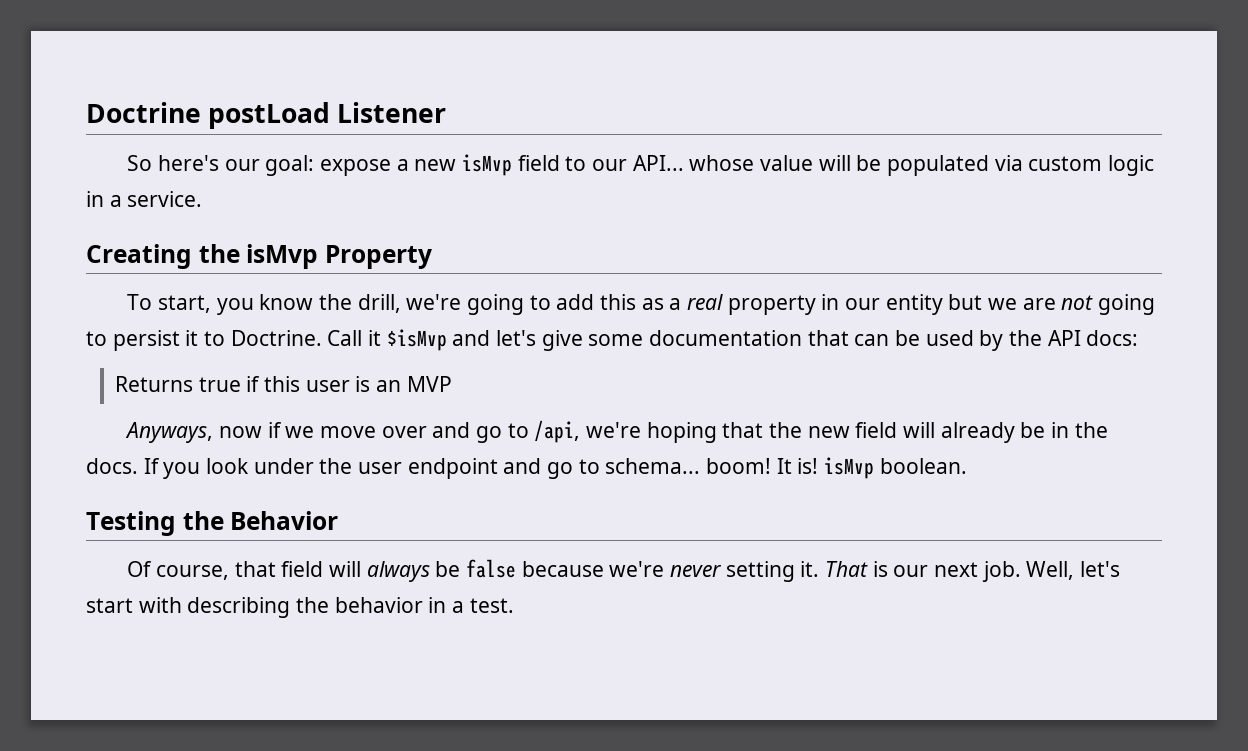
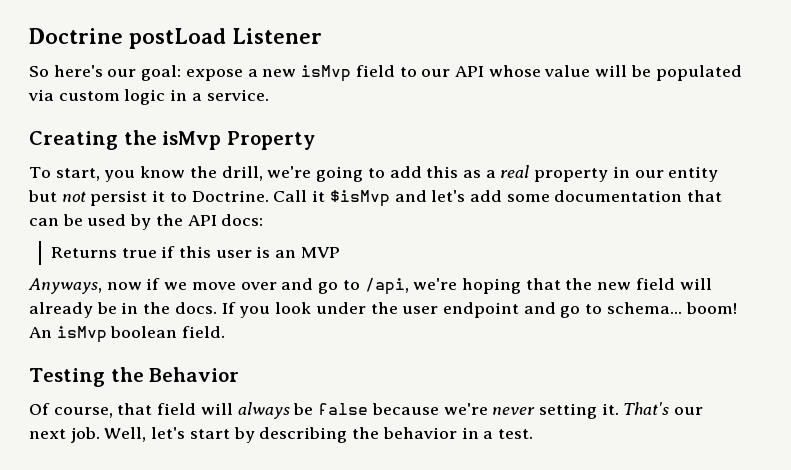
[632,155,684,171] API... -> [454,66,484,77] API
[988,294,1156,315] [86,331,107,346] we are not going to -> [61,191,86,202] not
[541,330,583,351] give -> [469,190,502,202] add
[776,457,967,479] It is! isMvp boolean. -> [29,326,226,343] An isMvp boolean field.
[825,561,888,577] That is -> [623,402,670,415] That's
[138,597,182,613] with -> [233,427,255,443] by

